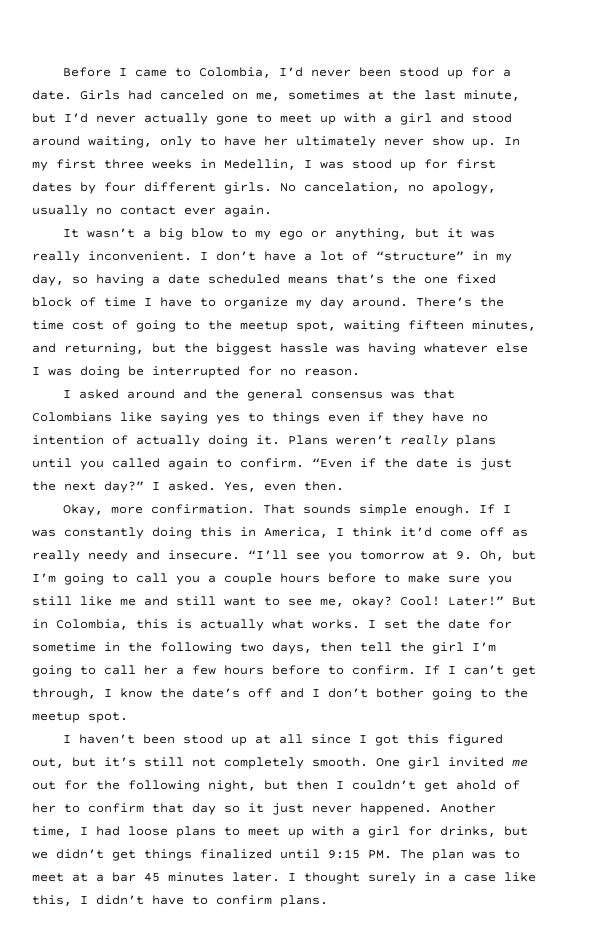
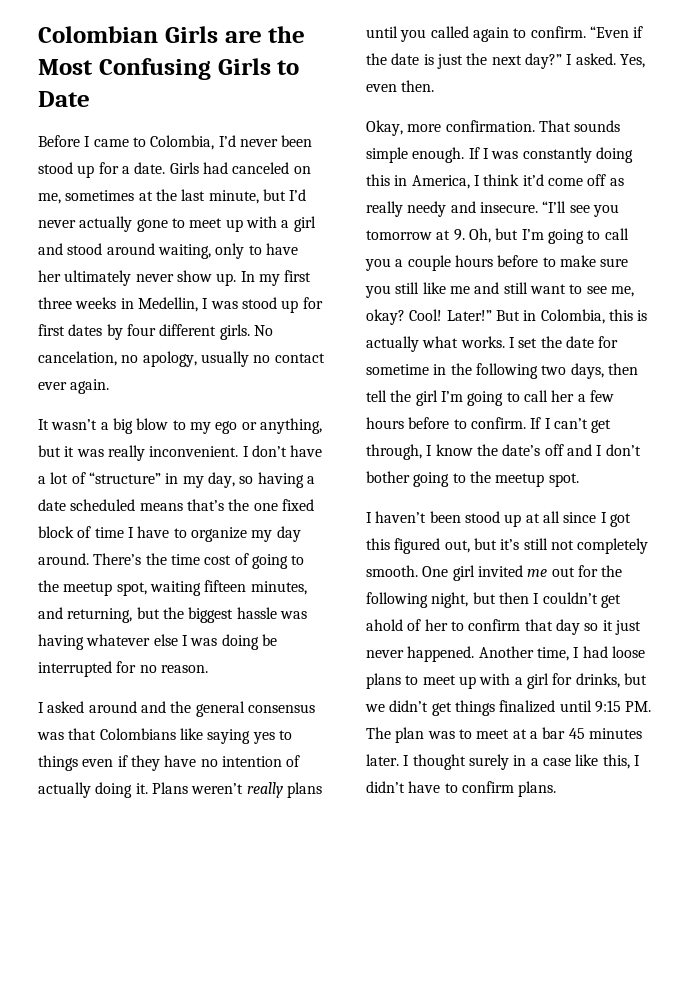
(63, 72) none -> [38,26,306,43] [38,58,300,80] [38,91,90,107] Colombian Girls are the Most Confusing Girls to Date //

